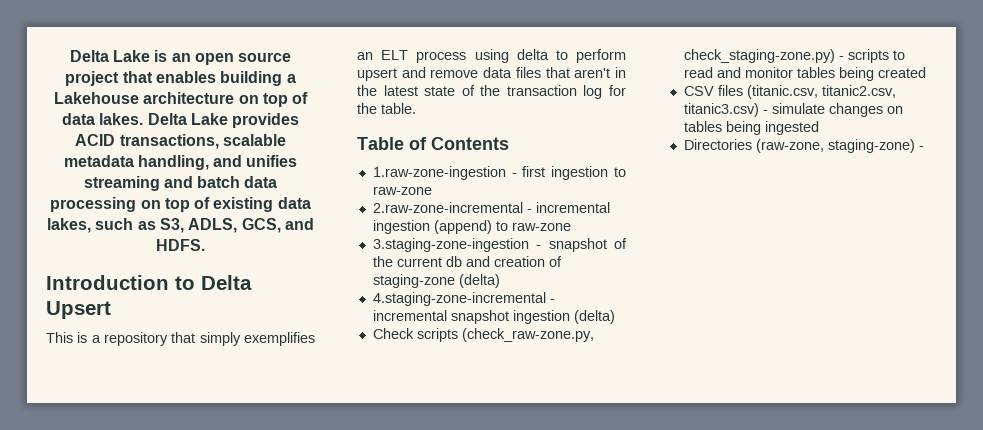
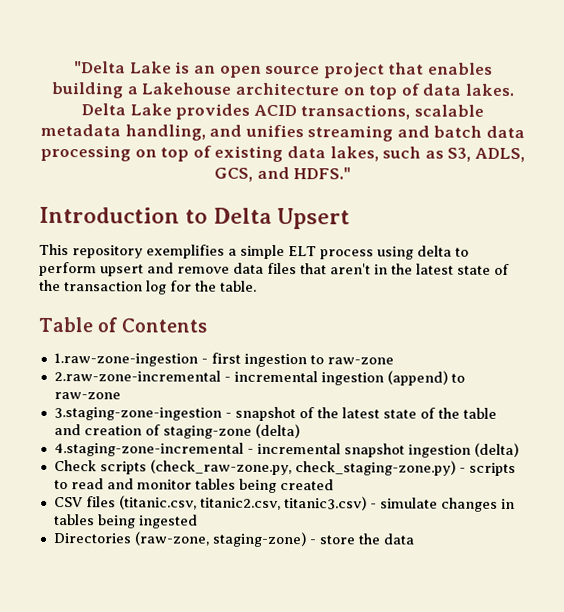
[69,50,109,62] Delta -> [74,61,127,74] "Delta
[156,239,205,251] HDFS. -> [293,167,352,180] HDFS."
[77,332,315,346] [357,52,373,60] is a repository that simply exemplifies an -> [72,244,285,260] repository exemplifies a simple
[396,256,462,267] current db -> [341,407,497,419] latest state of the table
[886,106,903,114] on -> [500,498,515,510] in
(924, 148) none -> [318,533,415,545] store the data

